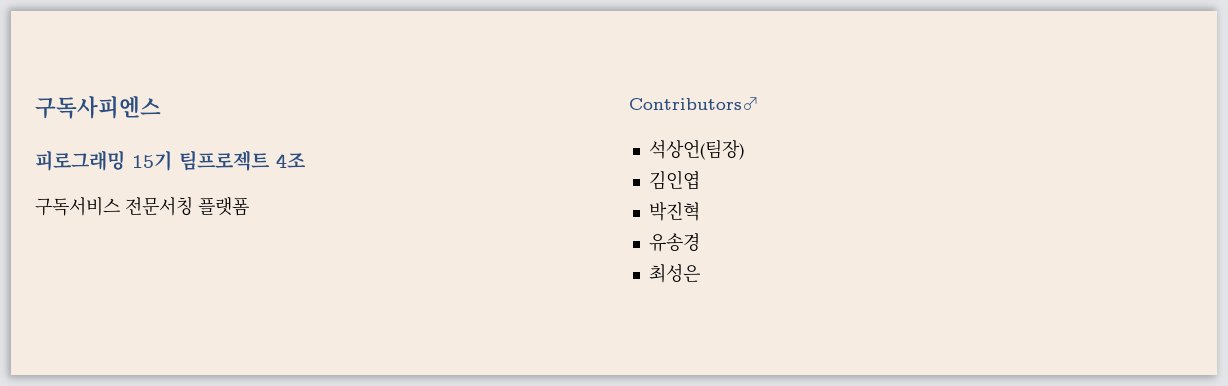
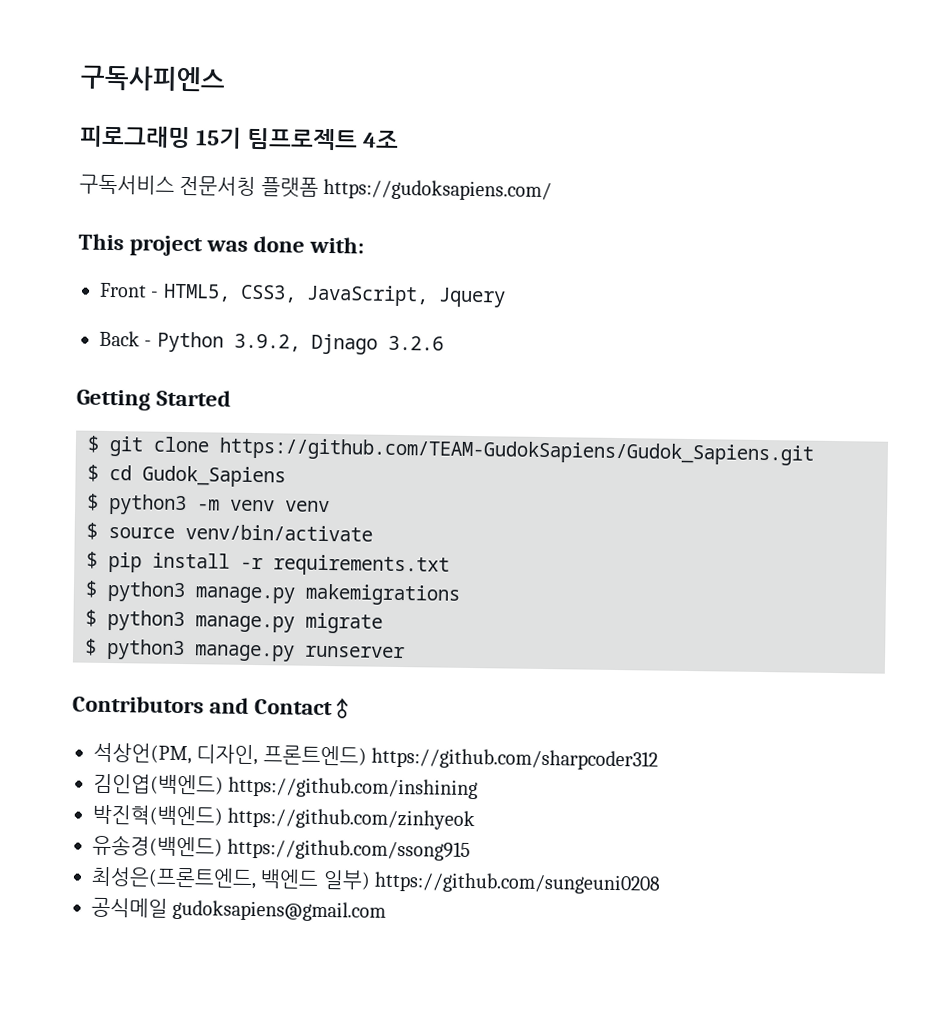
[629,97,759,110] [648,139,744,160] [648,170,700,190] [648,202,700,221] [648,233,700,252] [648,264,700,283] // Contributors♂ // 석상언(팀장) // 김인엽 // 박진혁 // 유송경 // 최성은 -> [323,178,553,202] [78,233,365,257] [99,282,506,308] [99,330,444,355] [76,389,232,411] [87,435,814,466] [87,464,286,488] [87,493,330,516] [86,522,373,542] [86,551,450,577] [85,580,461,606] [85,609,383,634] [85,638,405,662] [72,695,355,719] [93,742,659,771] [93,773,479,800] [92,804,476,831] [92,834,472,862] [91,866,662,895] [91,897,387,922] https://gudoksapiens.com/ // This project was done with: // Front - HTML5, CSS3, JavaScript, Jquery // Back - Python 3.9.2, Djnago 3.2.6 // Getting Started // $ git clone https://github.com/TEAM-GudokSapiens/Gudok_Sapiens.git // $ cd Gudok_Sapiens // $ python3 -m venv venv // $ source venv/bin/activate // $ pip install -r requirements.txt // $ python3 manage.py makemigrations // $ python3 manage.py migrate // $ python3 manage.py runserver // Contributors and Contact♂ // 석상언(PM, 디자인, 프론트엔드) https://github.com/sharpcoder312 // 김인엽(백엔드) https://github.com/inshining // 박진혁(백엔드) https://github.com/zinhyeok // 유송경(백엔드) https://github.com/ssong915 // 최성은(프론트엔드, 백엔드 일부) https://github.com/sungeuni0208 // 공식메일 gudoksapiens@gmail.com

